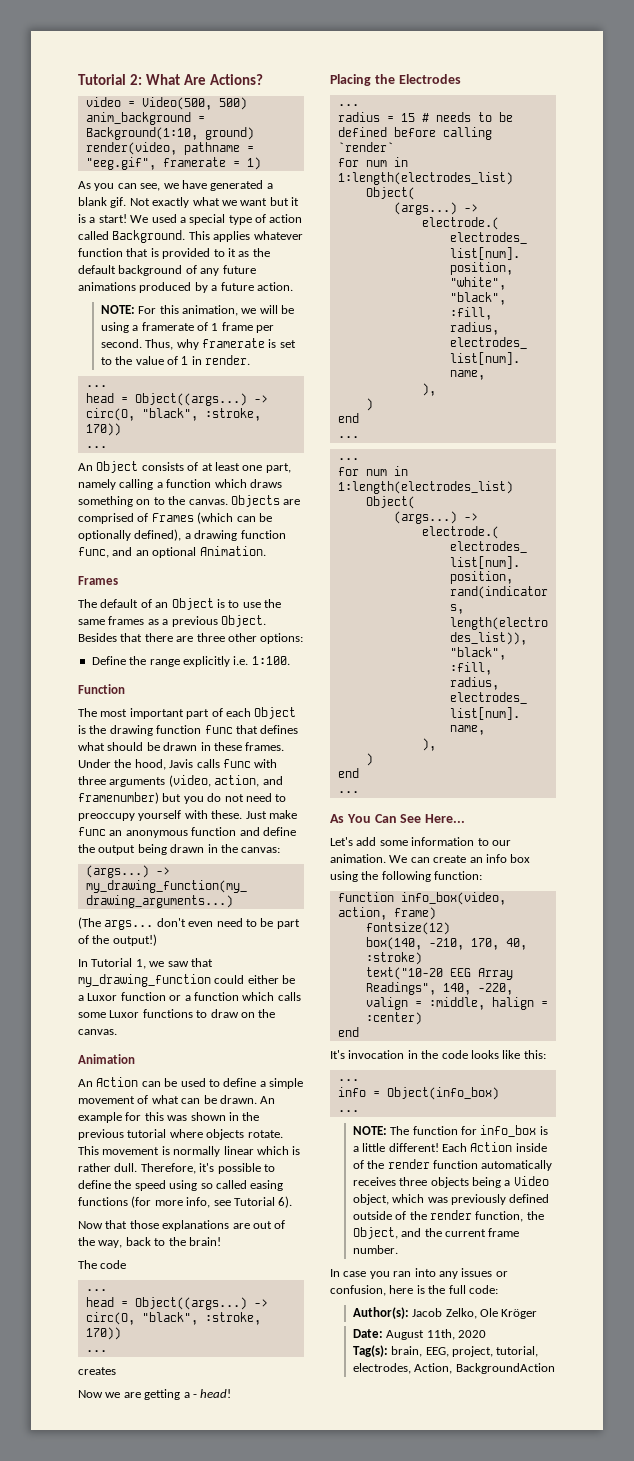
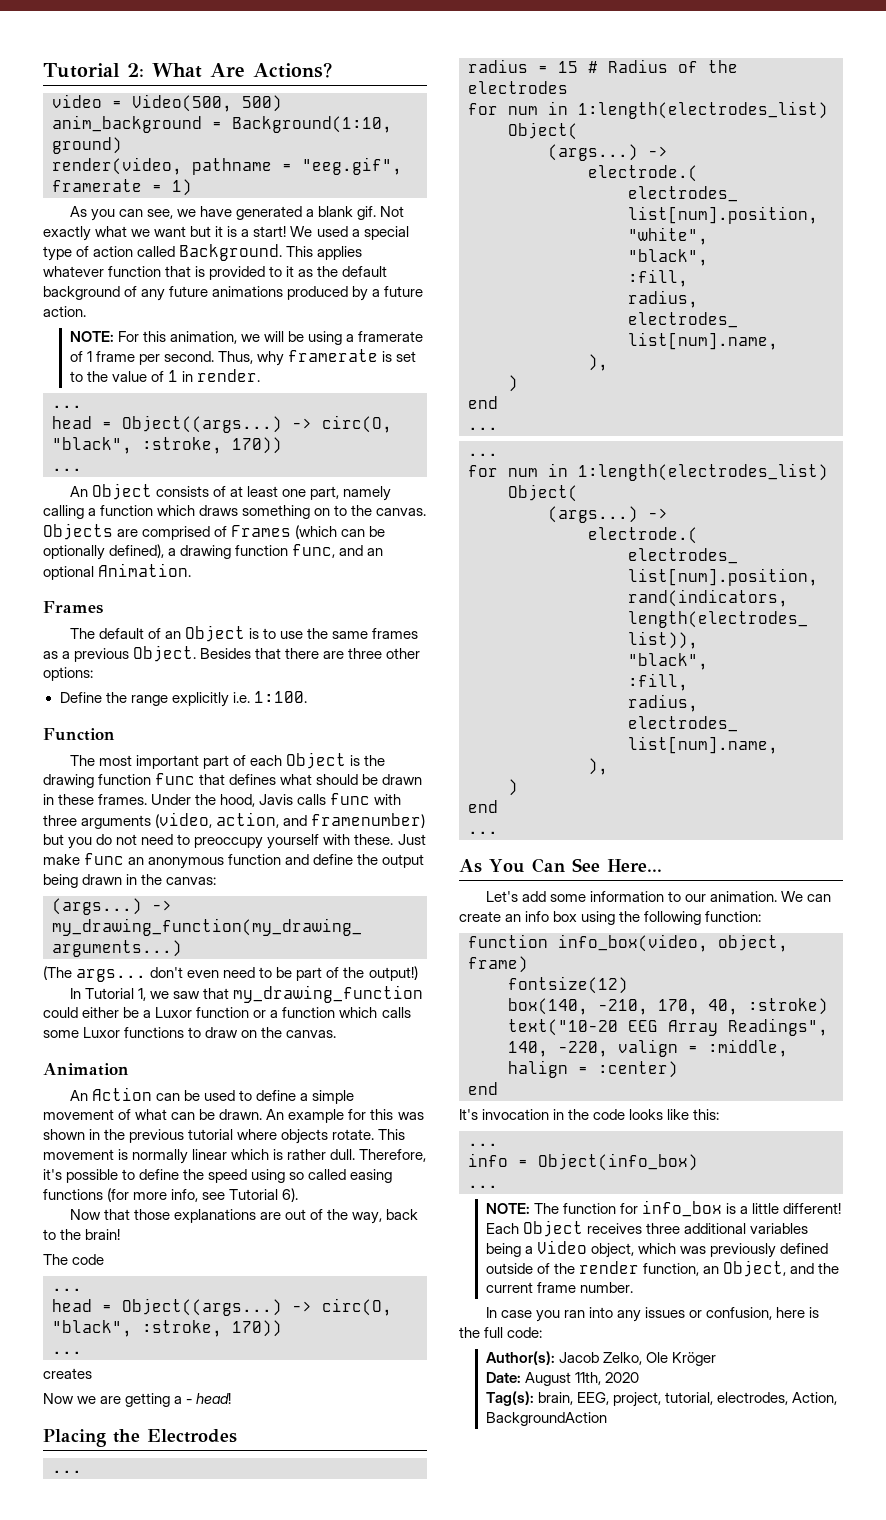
[435,112,513,122] [337,127,492,140] [337,142,394,152] needs to be defined before calling `render` -> [608,59,738,73] [468,81,568,94] Radius of the electrodes
[337,907,387,920] action, -> [718,934,788,952] object,
[470,1142,547,1152] [352,1159,553,1171] [352,1177,469,1188] Action inside of the render function automatically receives three objects -> [523,1220,809,1237] Object receives three additional variables
[526,1211,544,1220] the -> [703,1266,720,1274] an

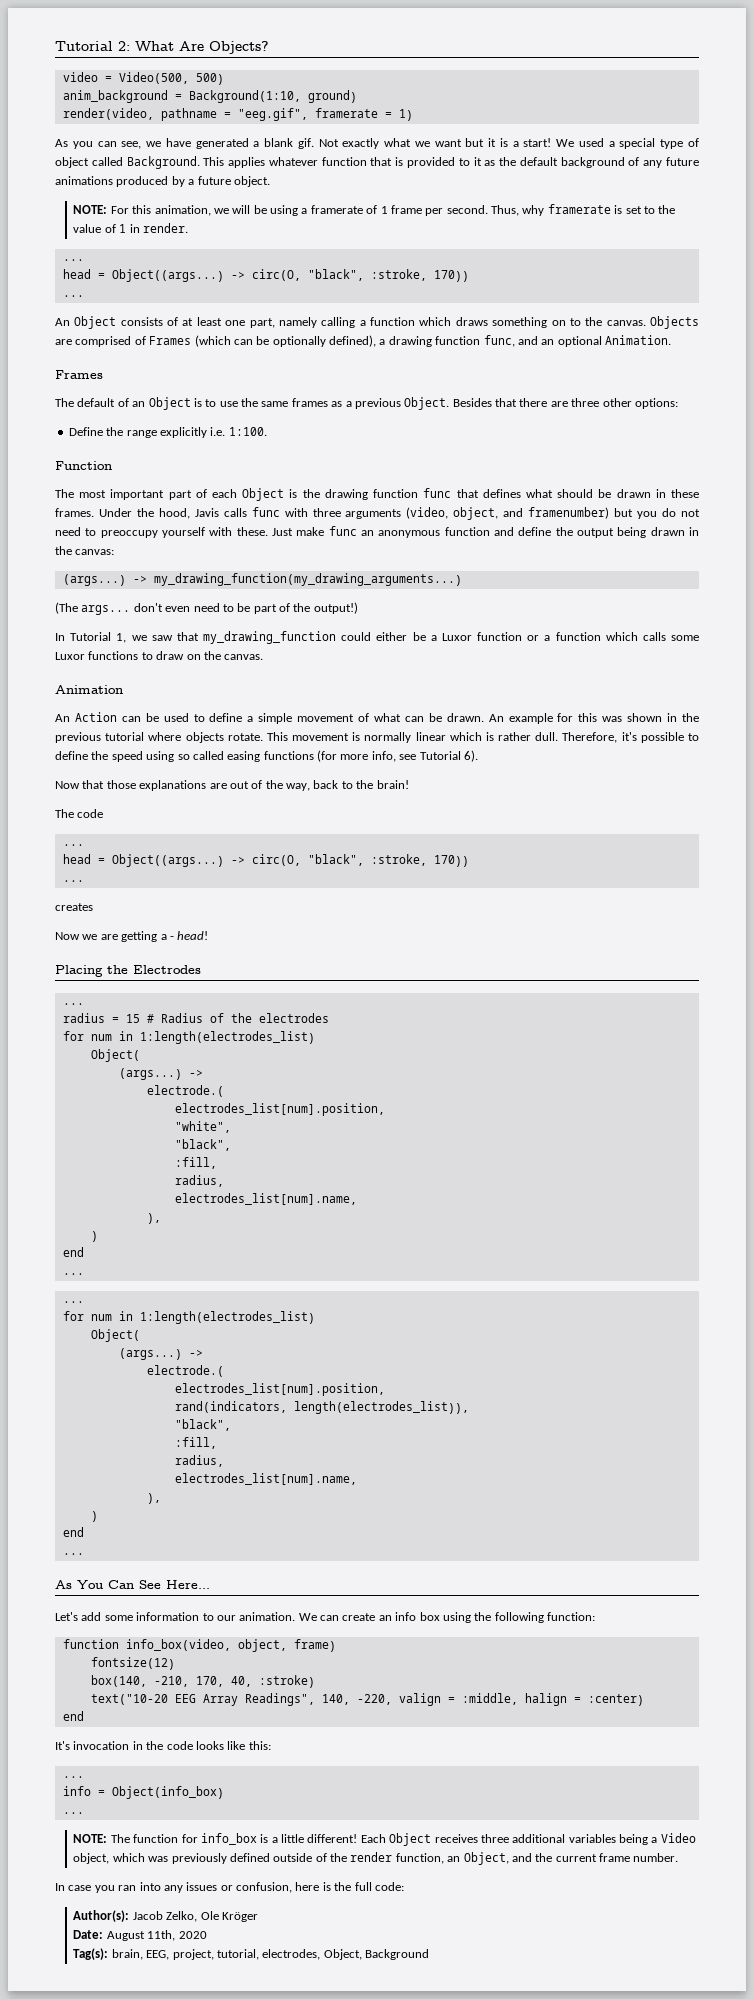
[252,62,332,78] Actions? -> [209,41,269,54] Objects?
[93,246,134,257] action -> [55,157,89,168] object
[43,306,86,317] action. -> [233,176,270,187] object.
[216,812,280,828] action, -> [453,507,499,520] object,
[792,1392,838,1405] [485,1412,607,1426] Action, BackgroundAction -> [323,1949,430,1960] Object, Background

